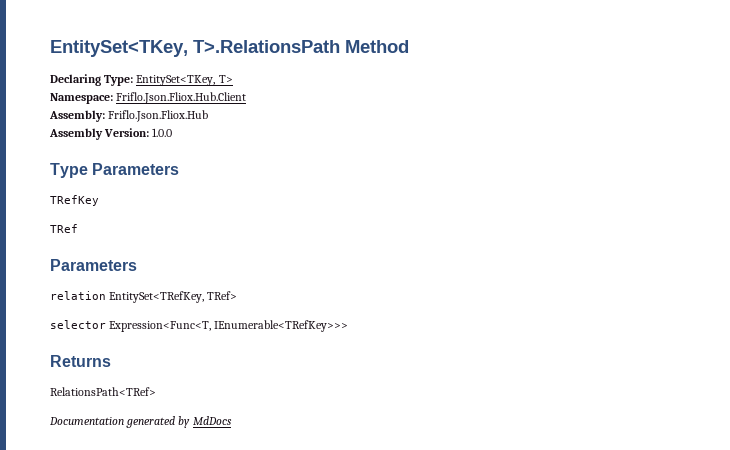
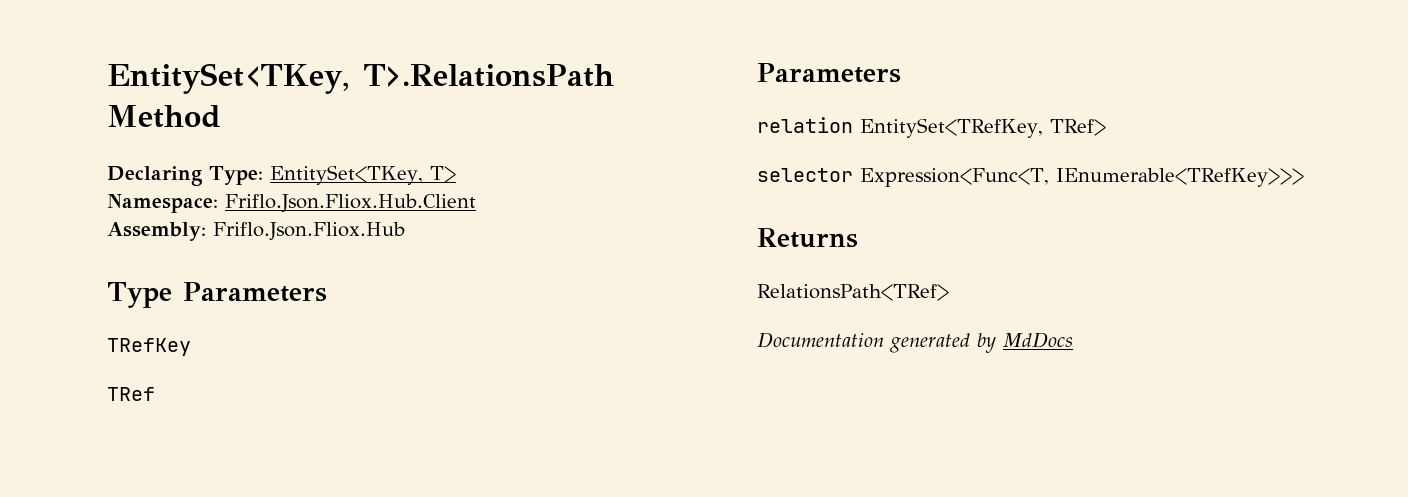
[49,128,173,140] // Assembly Version: 1.0.0 -> (405, 231) none

